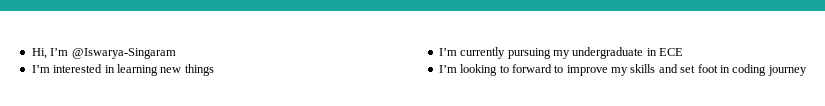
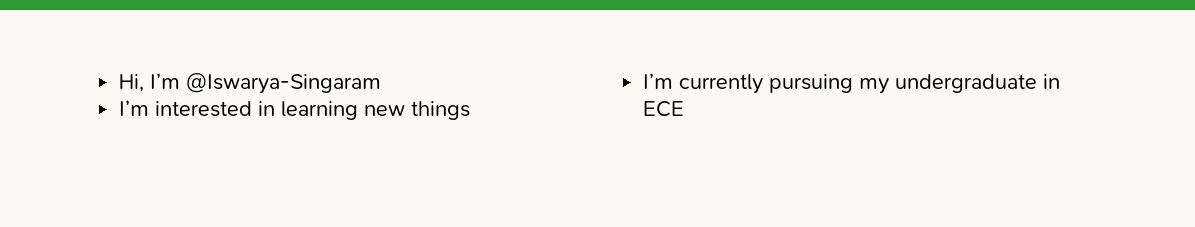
[438,64,807,76] // I’m looking to forward to improve my skills and set foot in coding journey -> (685, 109) none

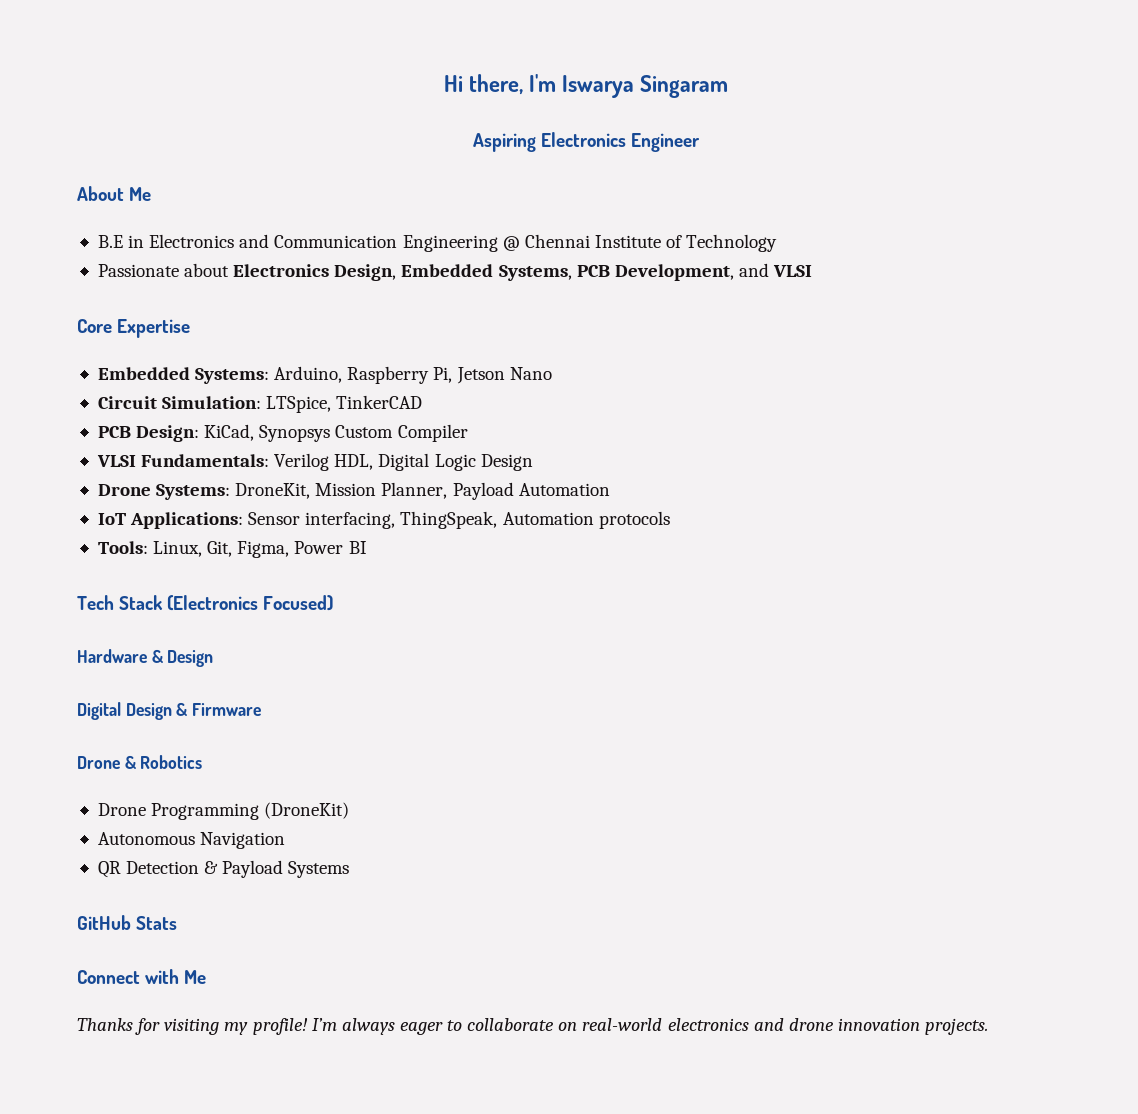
[119,73,382,94] [119,100,471,120] [643,73,1061,94] [643,101,685,117] Hi, I’m @Iswarya-Singaram // I’m interested in learning new things // I’m currently pursuing my undergraduate in ECE -> [443,74,729,98] [472,132,701,152] [77,186,152,201] [97,234,778,252] [97,263,813,281] [77,319,191,338] [97,366,552,384] [97,395,423,413] [97,424,468,442] [96,453,533,471] [97,482,610,500] [97,511,670,529] [97,541,367,558] [77,595,334,611] [77,649,214,667] [77,702,262,720] [77,755,203,769] [97,802,350,820] [97,832,286,849] [97,860,350,878] [77,915,178,930] [77,969,207,984] [77,1018,989,1035] Hi there, I'm Iswarya Singaram // Aspiring Electronics Engineer // About Me // B.E in Electronics and Communication Engineering @ Chennai Institute of Technology // Passionate about Electronics Design, Embedded Systems, PCB Development, and VLSI // Core Expertise // Embedded Systems: Arduino, Raspberry Pi, Jetson Nano // Circuit Simulation: LTSpice, TinkerCAD // PCB Design: KiCad, Synopsys Custom Compiler // VLSI Fundamentals: Verilog HDL, Digital Logic Design // Drone Systems: DroneKit, Mission Planner, Payload Automation // IoT Applications: Sensor interfacing, ThingSpeak, Automation protocols // Tools: Linux, Git, Figma, Power BI // Tech Stack (Electronics Focused) // Hardware & Design // Digital Design & Firmware // Drone & Robotics // Drone Programming (DroneKit) // Autonomous Navigation // QR Detection & Payload Systems // GitHub Stats // Connect with Me // Thanks for visiting my profile! I’m always eager to collaborate on real-world electronics and drone innovation projects.

